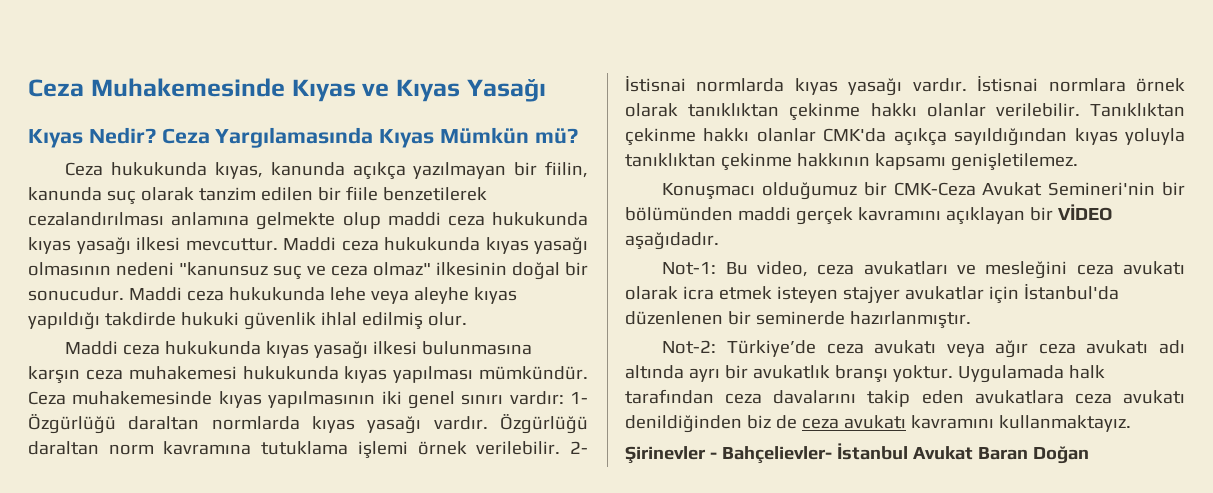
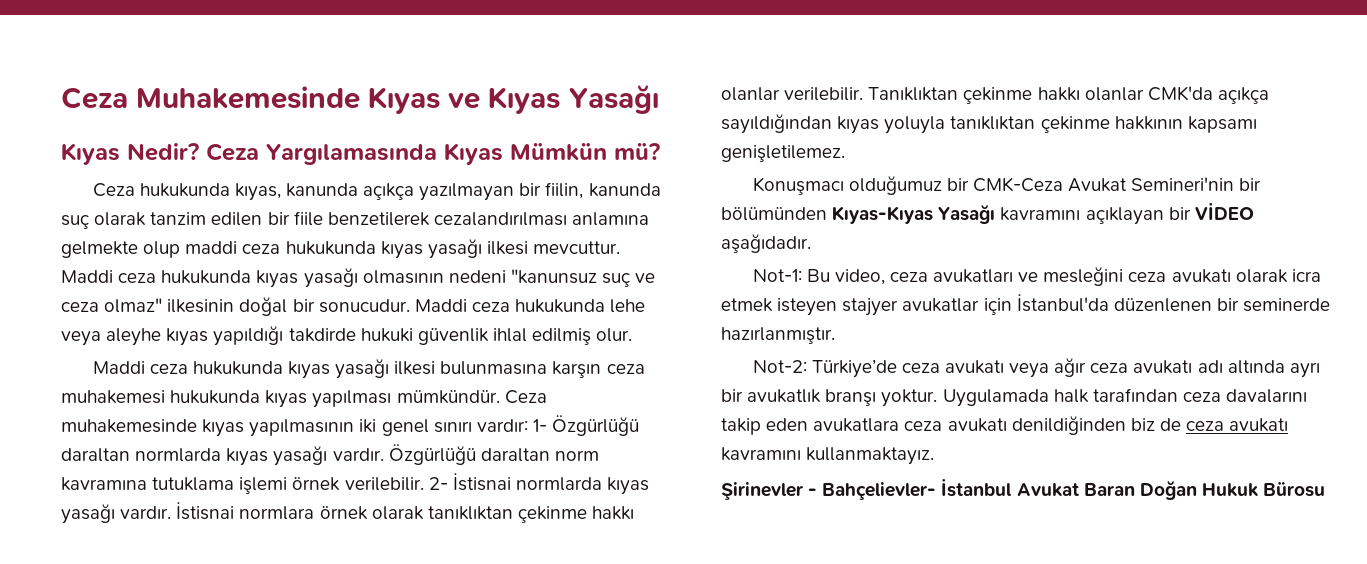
[737,207,853,225] maddi gerçek -> [832,205,996,224] Kıyas-Kıyas Yasağı
(1089, 455) none -> [1201,482,1326,497] Hukuk Bürosu

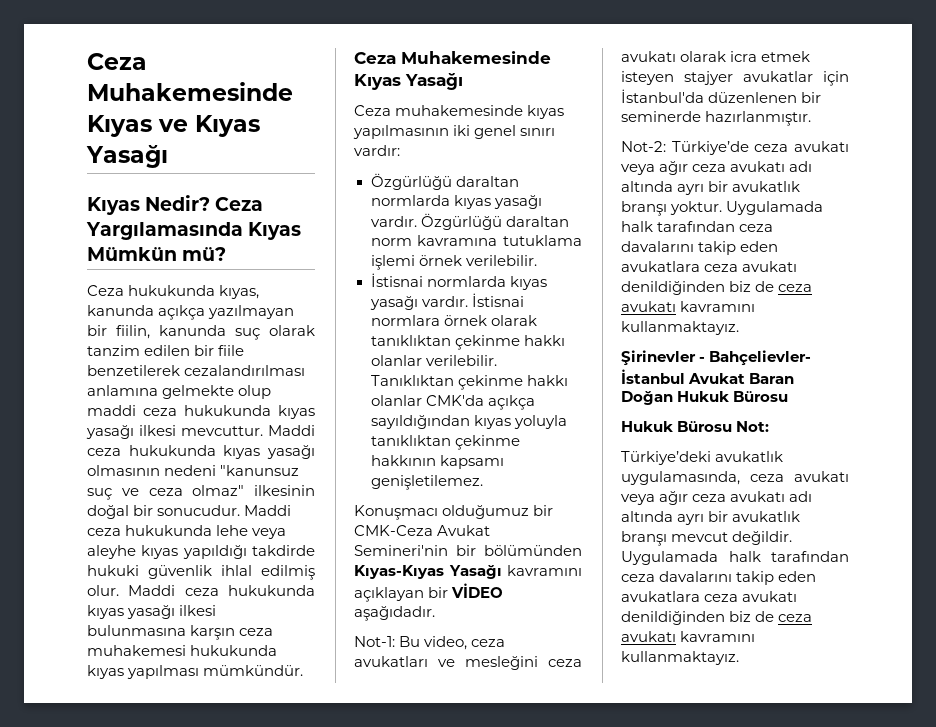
(633, 335) // -> (119, 590) none
(500, 397) none -> [354,51,551,64] [354,73,463,90] // Ceza Muhakemesinde Kıyas Yasağı //
[532,419,547,432] 1- -> (400, 150) //
[428,477,448,490] 2- -> (537, 260) //
(1326, 489) none -> [621,421,770,432] [621,451,784,465] [621,471,849,485] [621,491,813,505] [621,511,801,525] [621,531,793,546] [621,551,849,565] [621,571,817,585] [621,591,798,602] [621,611,813,625] [621,631,756,642] [621,651,739,665] // Hukuk Bürosu Not: // Türkiye’deki avukatlık uygulamasında, ceza avukatı veya ağır ceza avukatı adı altında ayrı bir avukatlık branşı mevcut değildir. Uygulamada halk tarafından ceza davalarını takip eden avukatlara ceza avukatı denildiğinden biz de ceza avukatı kavramını kullanmaktayız.

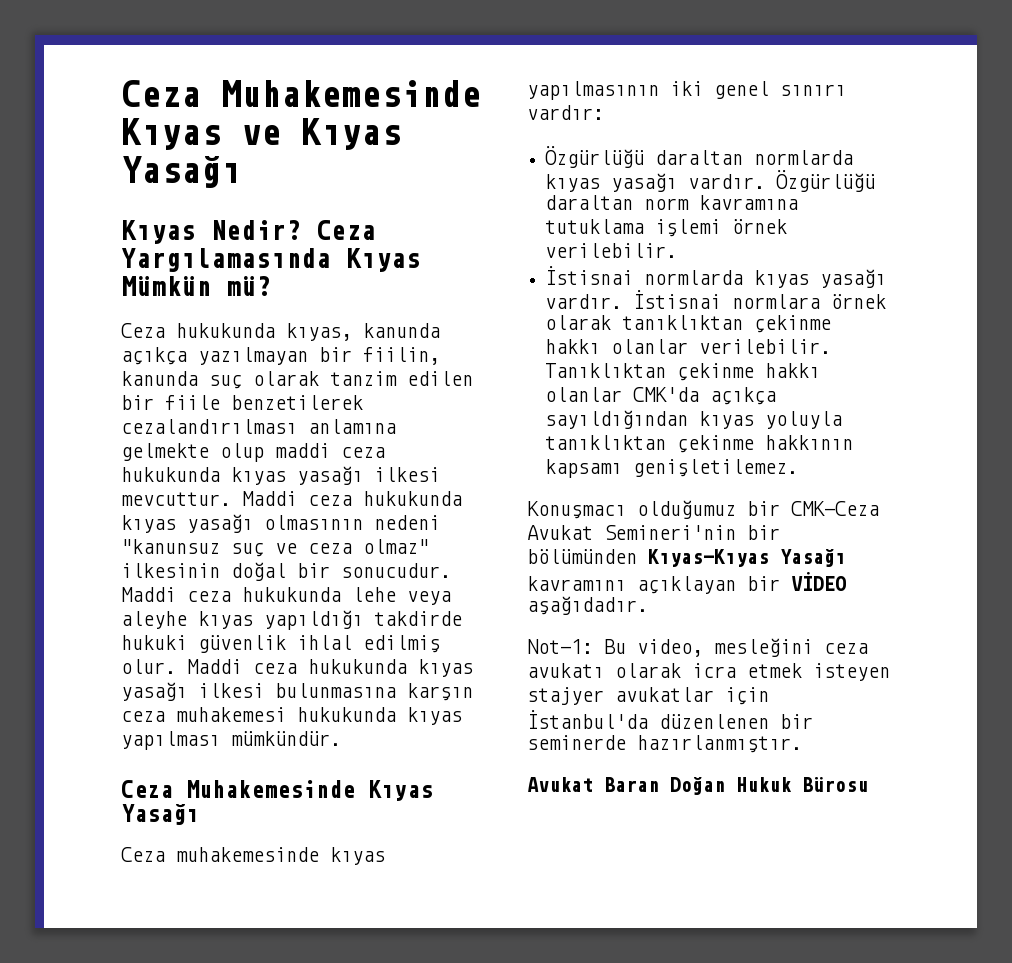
[471,639,506,647] [354,656,455,667] ceza avukatları ve -> (703, 648) none
[621,141,849,155] [621,161,813,175] [621,181,801,195] [621,201,824,216] [621,221,774,232] [621,241,779,255] [621,261,798,272] [621,281,813,295] [621,301,756,312] [621,321,739,335] [621,350,812,366] [621,369,685,384] Not-2: Türkiye’de ceza avukatı veya ağır ceza avukatı adı altında ayrı bir avukatlık branşı yoktur. Uygulamada halk tarafından ceza davalarını takip eden avukatlara ceza avukatı denildiğinden biz de ceza avukatı kavramını kullanmaktayız. // Şirinevler - Bahçelievler- İstanbul -> (802, 744) none
[621,421,770,432] [621,451,784,465] [621,471,849,485] [621,491,813,505] [621,511,801,525] [621,531,793,546] [621,551,849,565] [621,571,817,585] [621,591,798,602] [621,611,813,625] [621,631,756,642] [621,651,739,665] // Hukuk Bürosu Not: // Türkiye’deki avukatlık uygulamasında, ceza avukatı veya ağır ceza avukatı adı altında ayrı bir avukatlık branşı mevcut değildir. Uygulamada halk tarafından ceza davalarını takip eden avukatlara ceza avukatı denildiğinden biz de ceza avukatı kavramını kullanmaktayız. -> (868, 784) none

